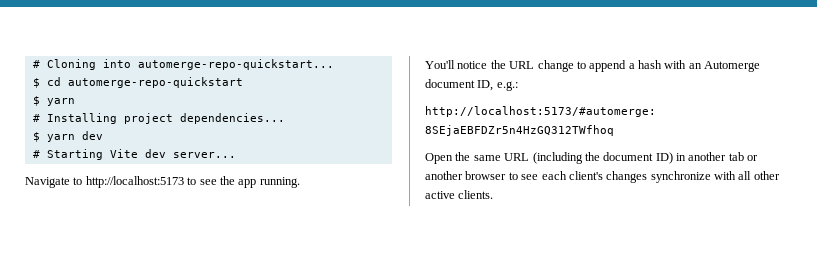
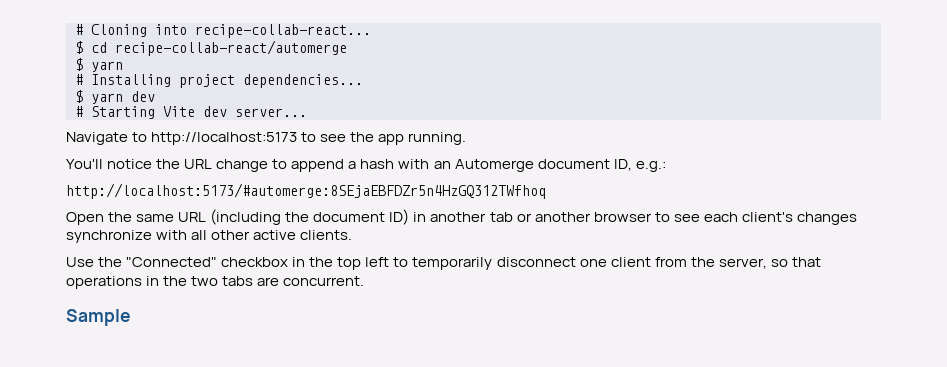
[137,59,334,70] automerge-repo-quickstart... -> [195,24,371,38] recipe-collab-react...
[67,77,243,88] automerge-repo-quickstart -> [115,40,347,56] recipe-collab-react/automerge
(494, 194) none -> [66,257,821,270] [66,276,365,289] [66,309,131,326] // Use the "Connected" checkbox in the top left to temporarily disconnect one client from the server, so that operations in the two tabs are concurrent. // Sample

